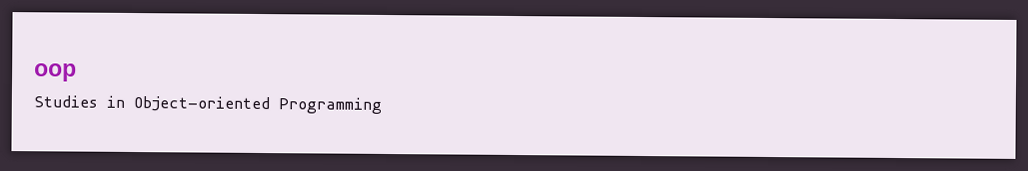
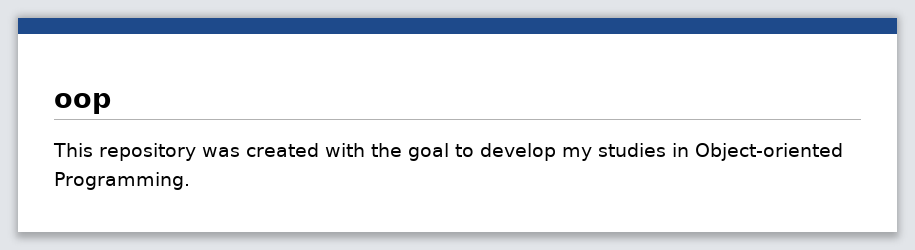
[33,95,98,108] Studies -> [53,143,666,161] This repository was created with the goal to develop my studies
[278,97,382,114] Programming -> [54,172,190,190] Programming.

